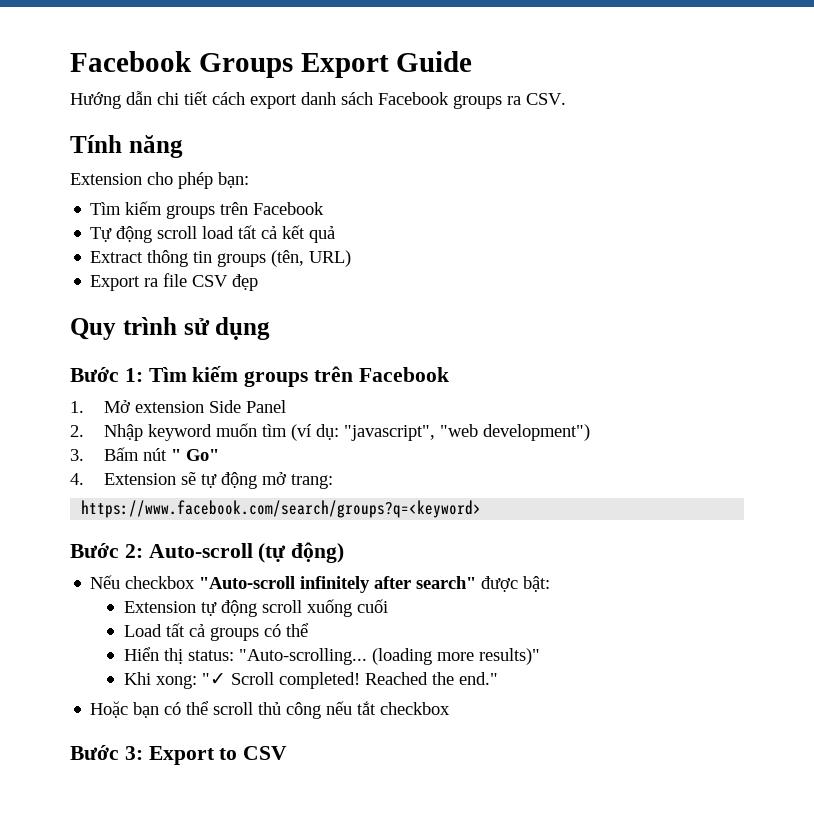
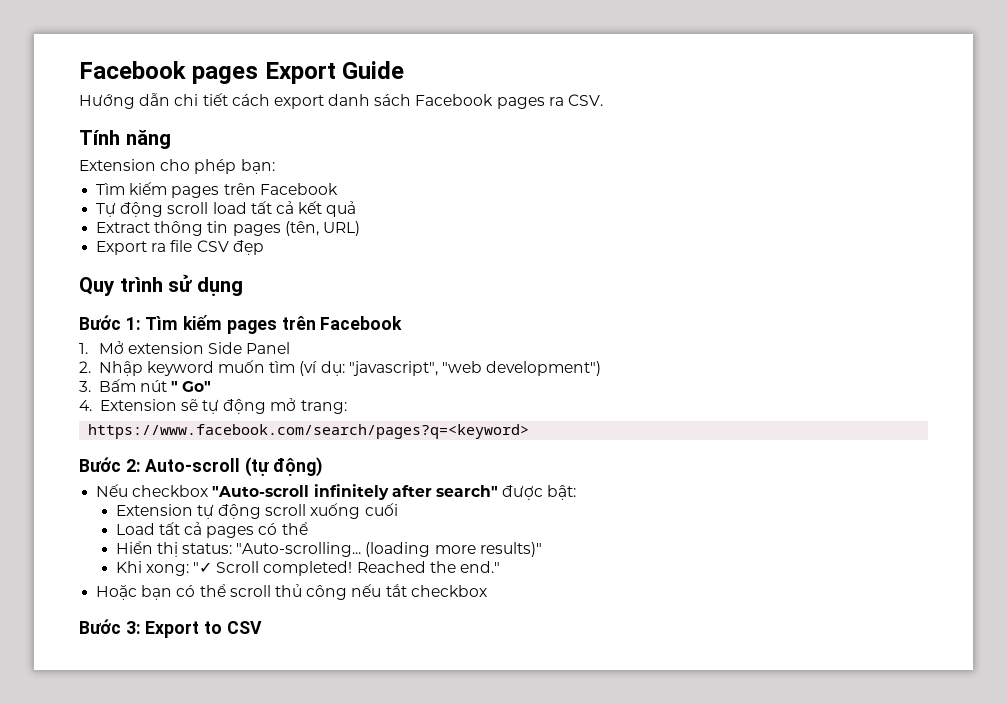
[70,51,293,78] Facebook Groups -> [79,61,259,84] Facebook pages
[453,95,502,109] groups -> [496,97,545,109] pages
[166,205,216,219] groups -> [171,186,220,198] pages
[217,253,267,267] groups -> [232,224,281,236] pages
[244,371,309,387] groups -> [226,320,277,334] pages
[81,500,482,518] https://www.facebook.com/search/groups?q=<keyword> -> [88,424,530,439] https://www.facebook.com/search/pages?q=<keyword>
[209,627,259,641] groups -> [206,526,255,538] pages

